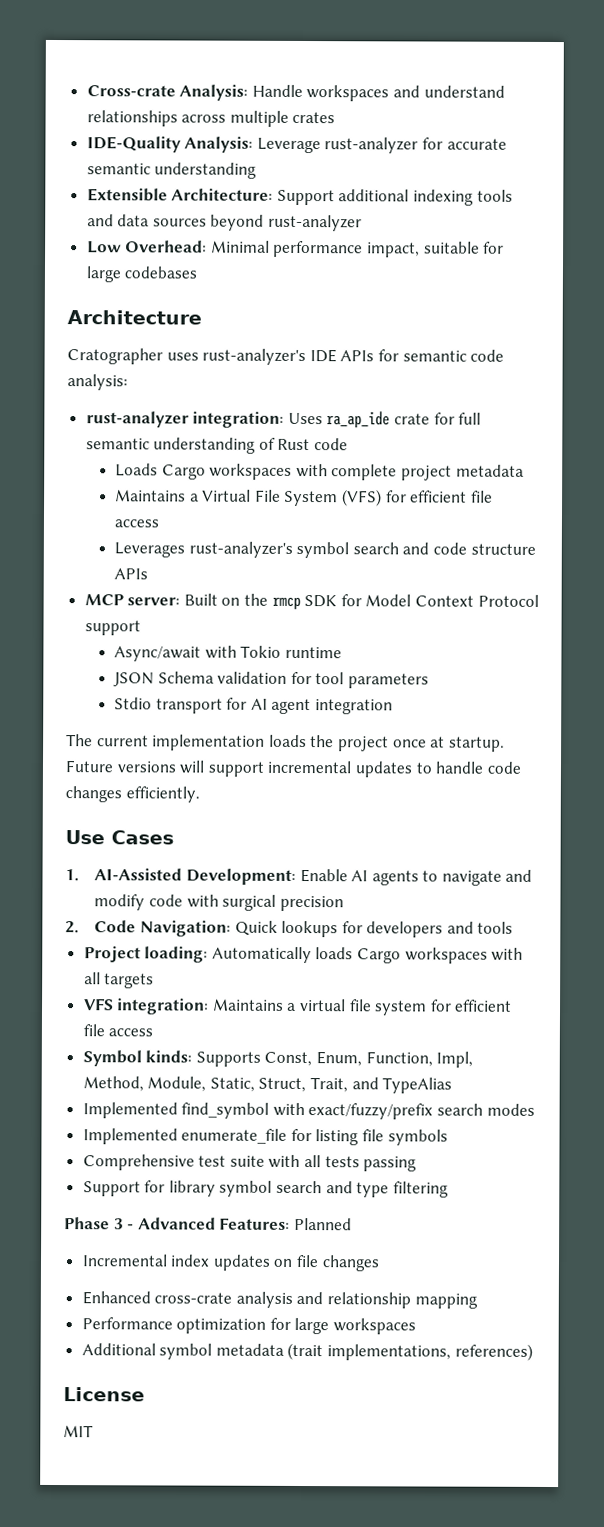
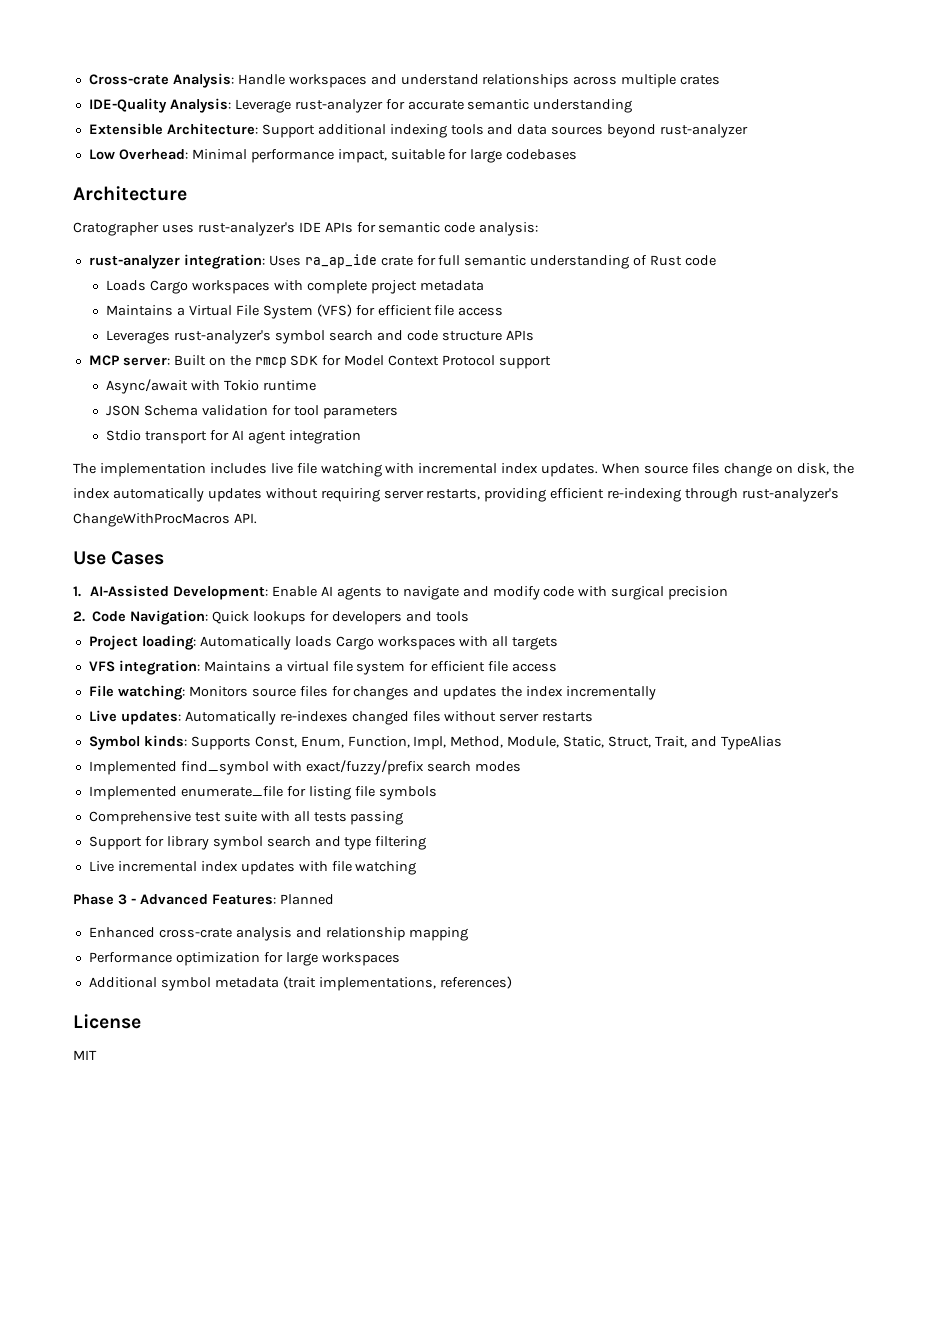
[96,734,505,752] [65,760,522,778] [65,786,200,803] current implementation loads the project once at startup. Future versions will support incremental updates to handle code changes efficiently. -> [99,463,854,477] [73,488,840,502] [73,513,257,527] implementation includes live file watching with incremental index updates. When source files change on disk, the index automatically updates without requiring server restarts, providing efficient re-indexing through rust-analyzer's ChangeWithProcMacros API.
(154, 1032) none -> [88,685,657,700] [88,710,594,725] // File watching: Monitors source files for changes and updates the index incrementally // Live updates: Automatically re-indexes changed files without server restarts
(449, 1189) none -> [88,861,417,875] // Live incremental index updates with file watching
[81,1254,380,1272] // Incremental index updates on file changes -> (334, 899) none

